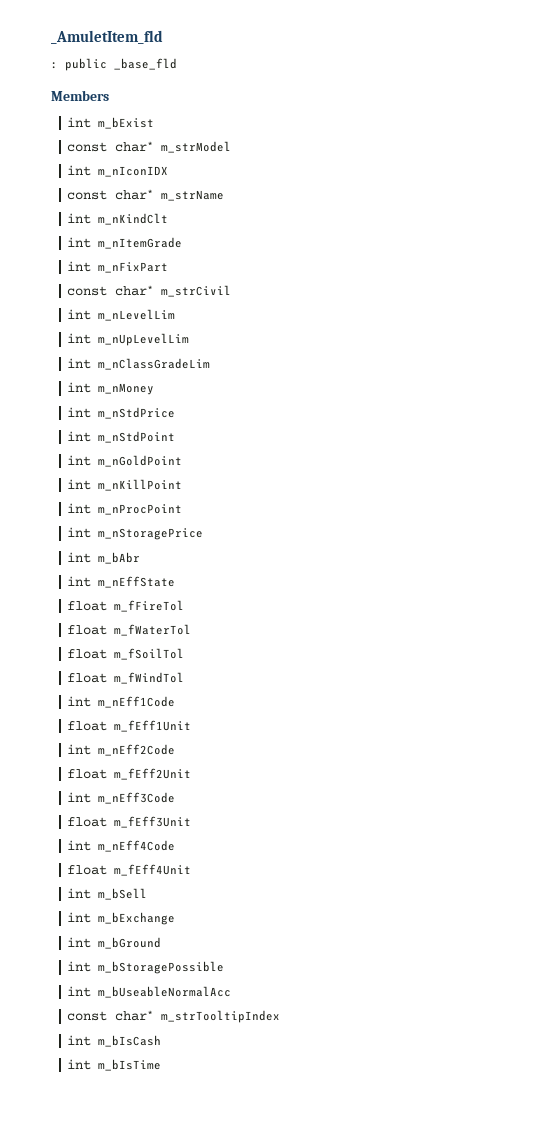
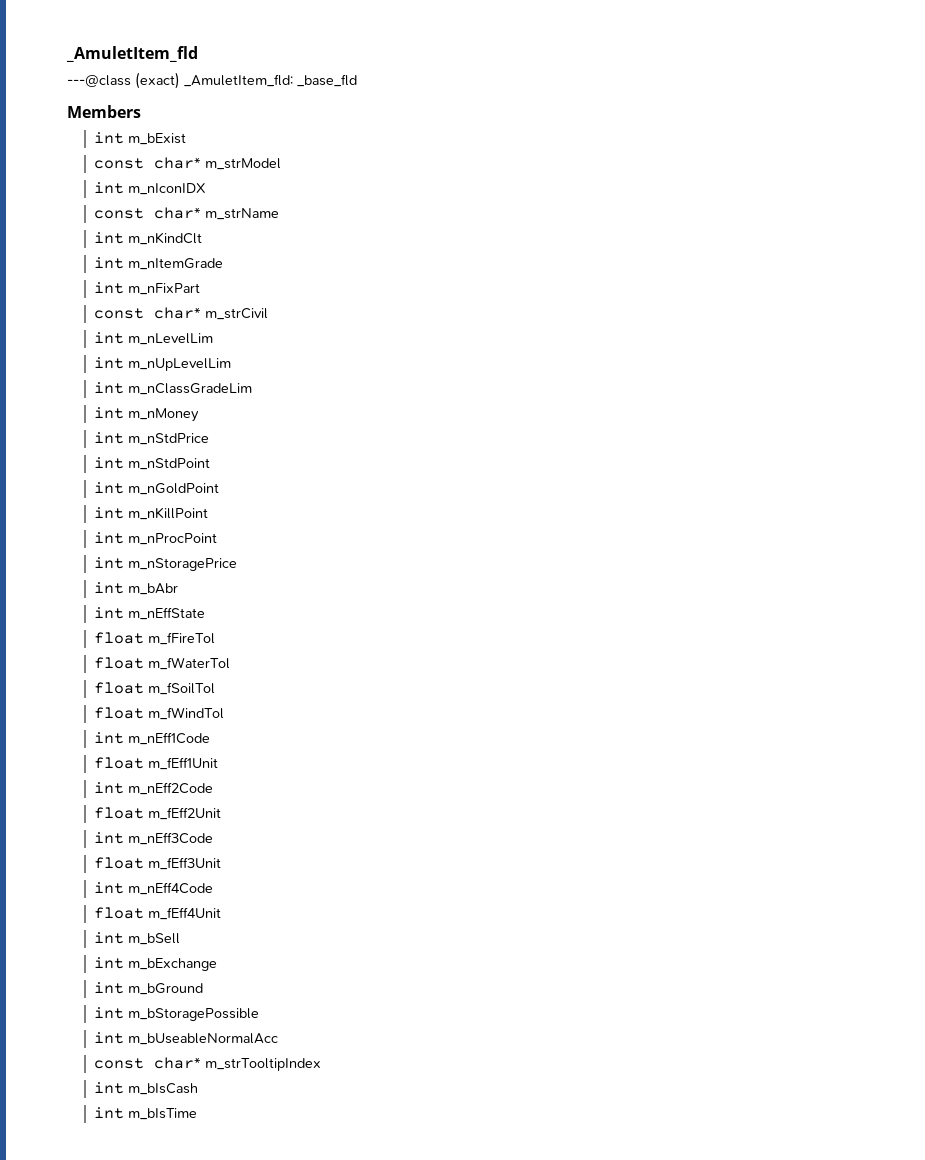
[51,58,107,71] : public -> [67,72,293,89] ---@class (exact) _AmuletItem_fld:

